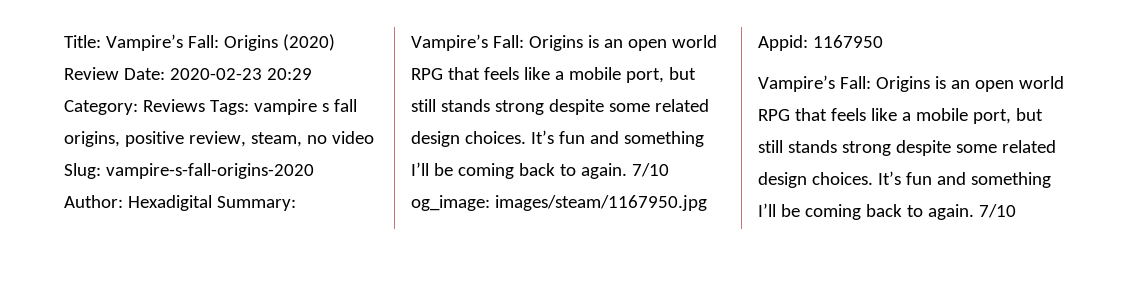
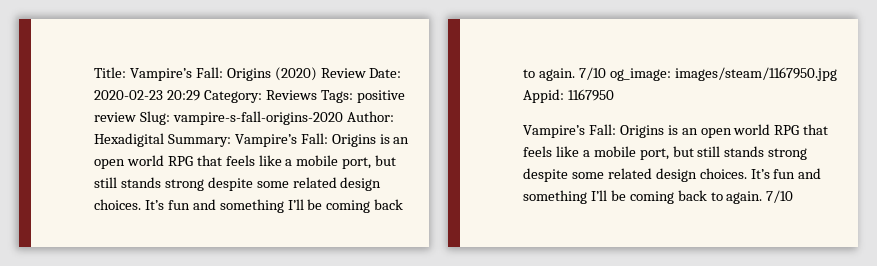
[253,99,357,115] [64,131,374,147] vampire s fall origins, positive review, steam, no video -> [356,90,405,103] [94,112,136,122] positive review

